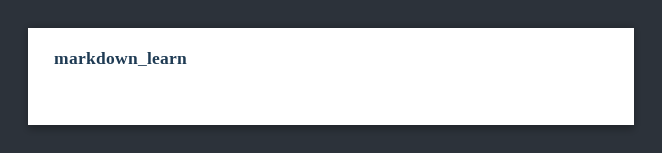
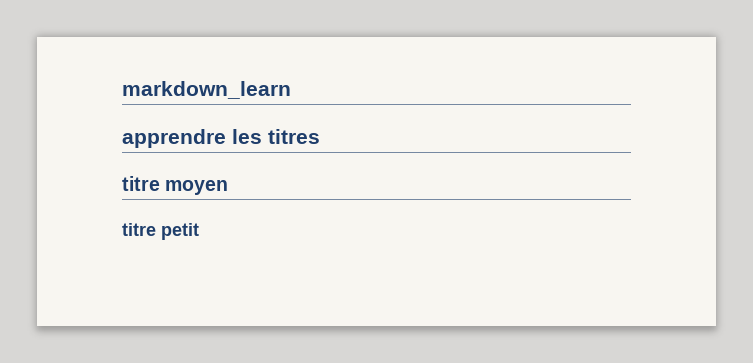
(187, 59) none -> [122,129,320,148] [122,176,229,195] [122,223,199,240] // apprendre les titres // titre moyen // titre petit

